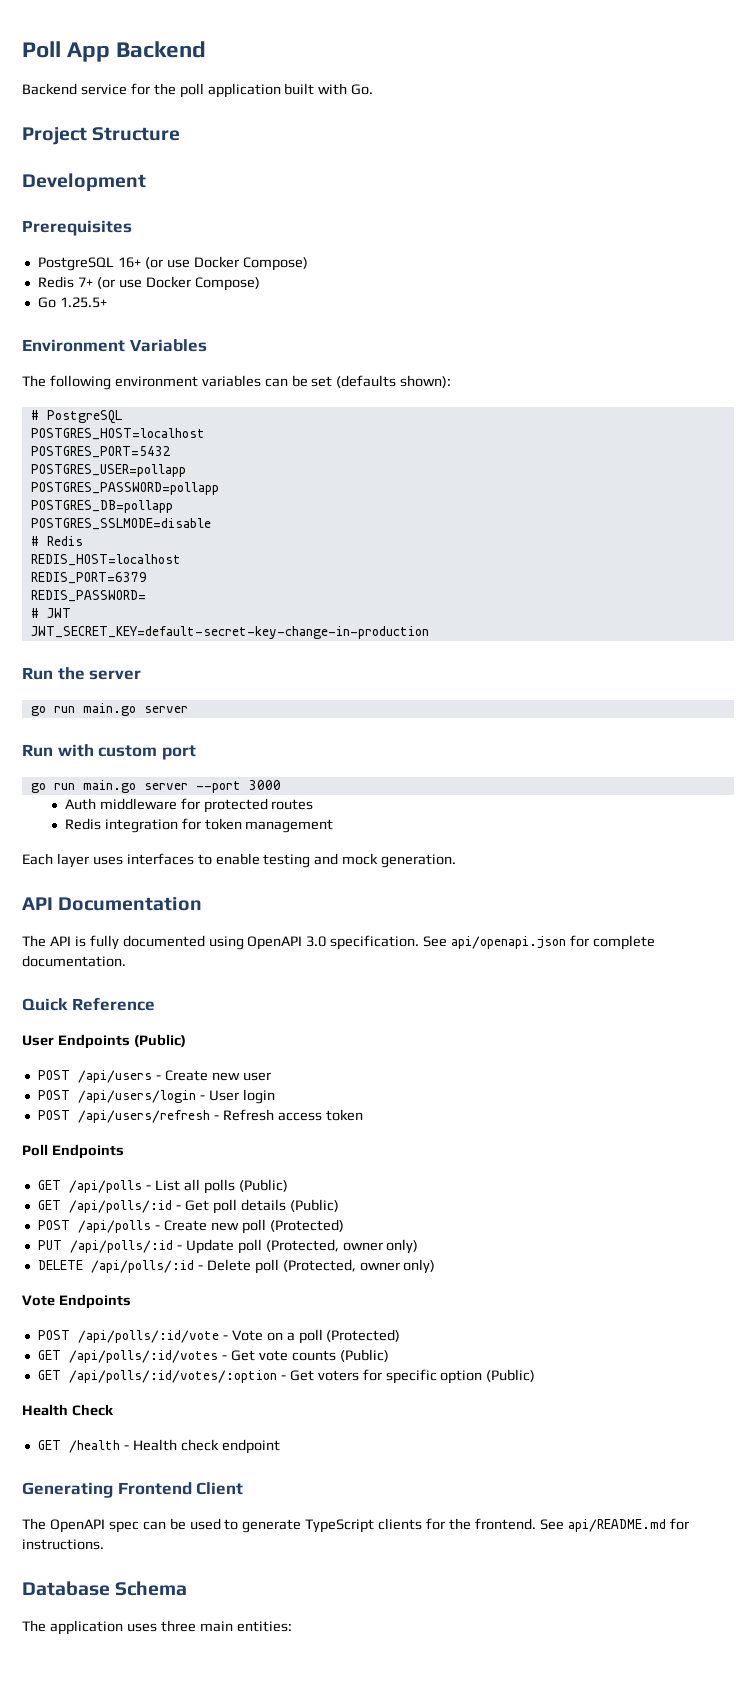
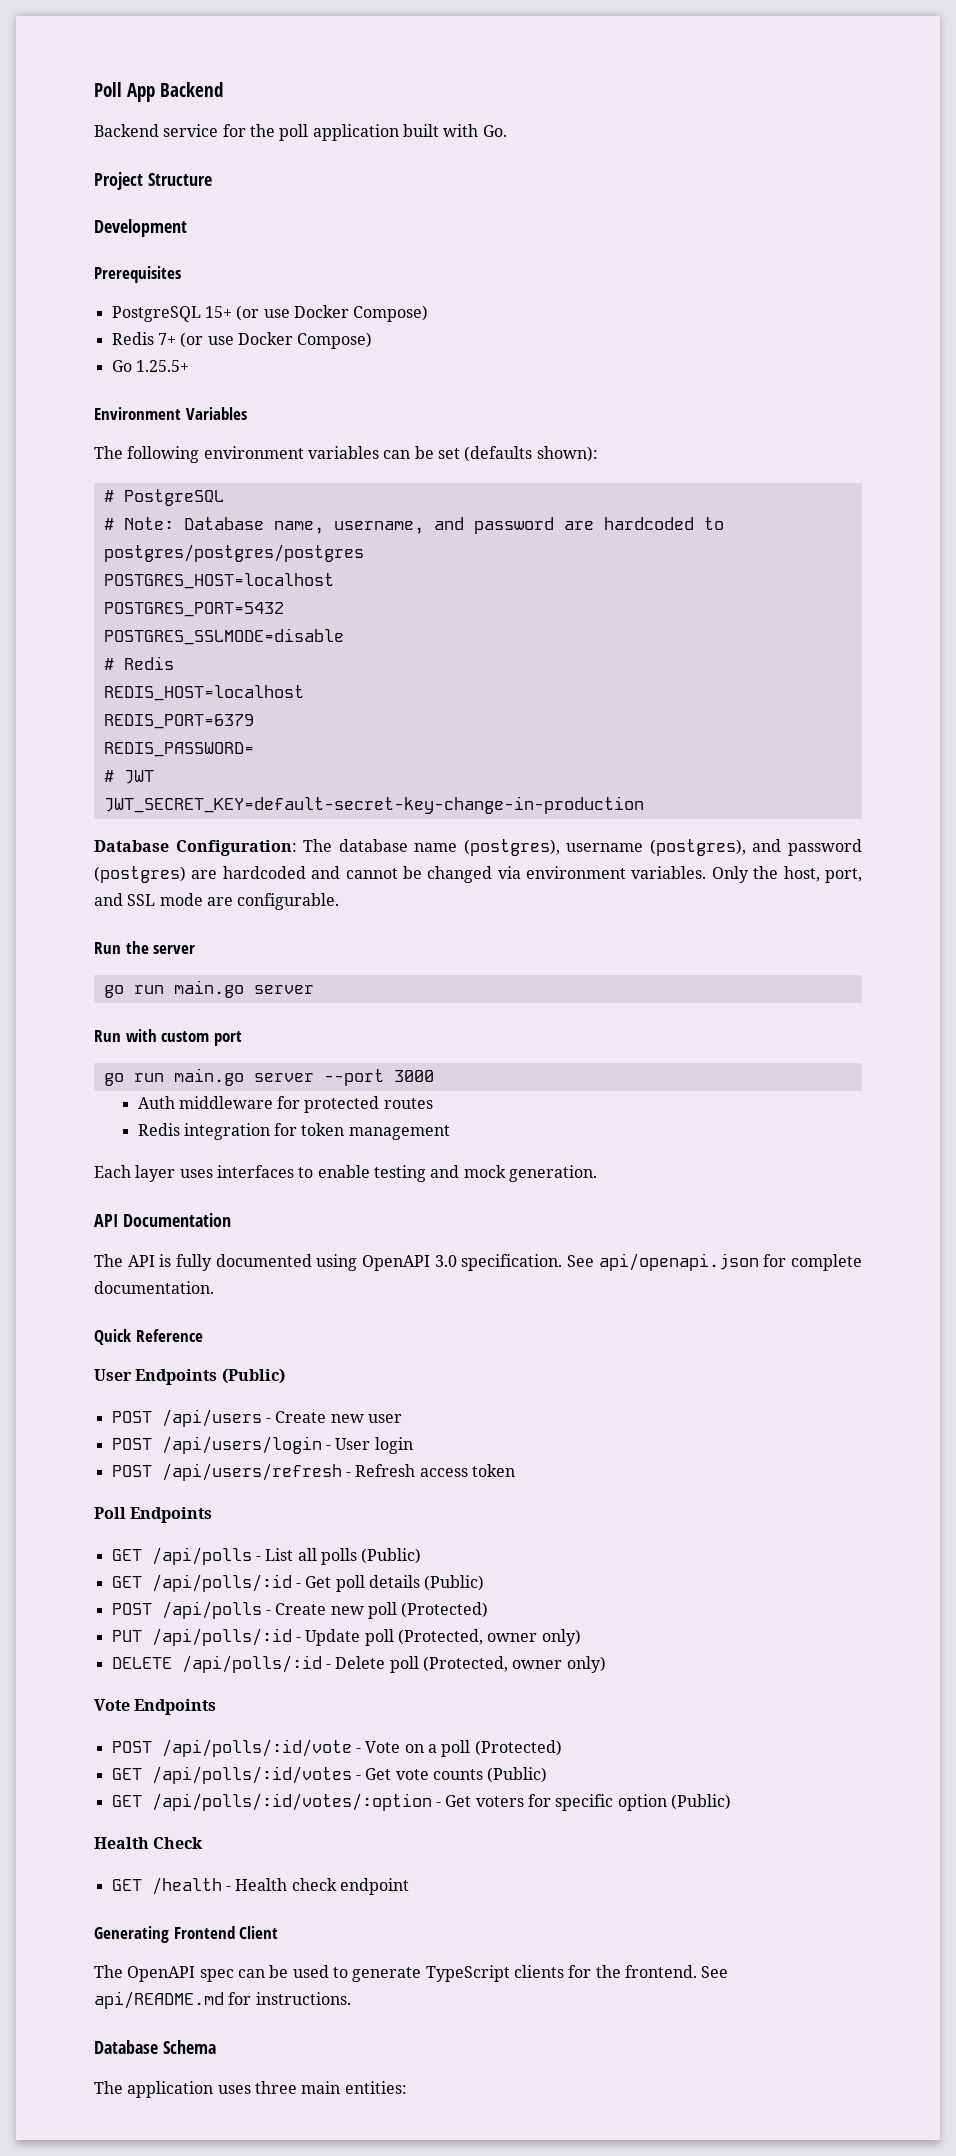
[117,257,141,268] 16+ -> [204,306,232,318] 15+
(123, 417) none -> [103,517,724,534] [103,544,364,562] // # Note: Database name, username, and password are hardcoded to postgres/postgres/postgres
[30,464,186,477] [30,482,219,495] [30,500,173,513] // POSTGRES_USER=pollapp // POSTGRES_PASSWORD=pollapp // POSTGRES_DB=pollapp -> (284, 609) none
(429, 632) none -> [94,839,862,856] [94,866,862,883] [94,893,340,910] // Database Configuration: The database name (postgres), username (postgres), and password (postgres) are hardcoded and cannot be changed via environment variables. Only the host, port, and SSL mode are configurable.

